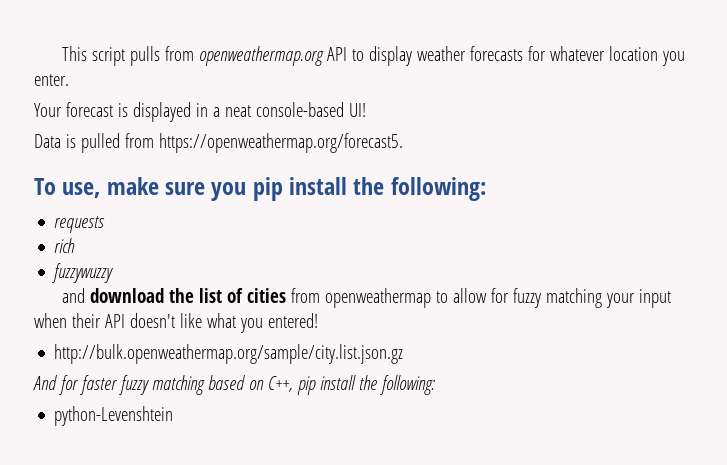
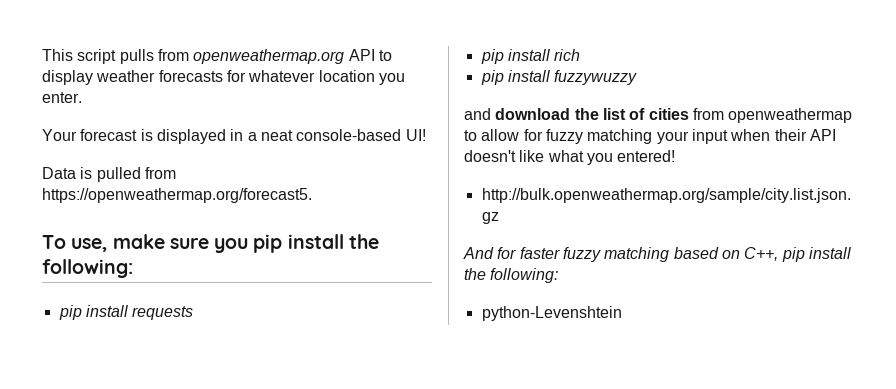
(486, 189) none -> [58,305,128,320] pip install
(106, 224) none -> [480,49,550,64] pip install
(76, 245) none -> [480,70,550,85] pip install

